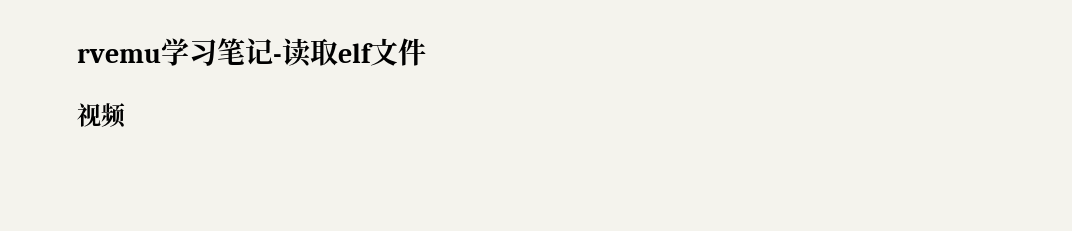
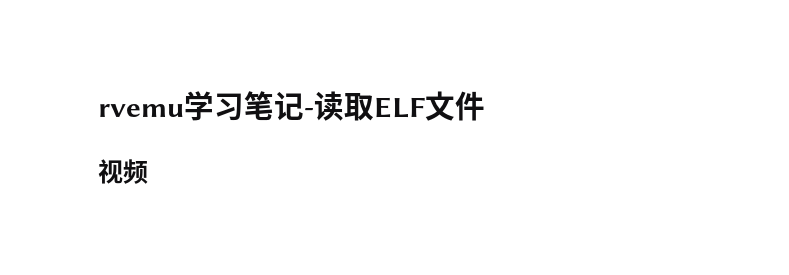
[338,43,373,63] elf -> [374,97,425,118] ELF

